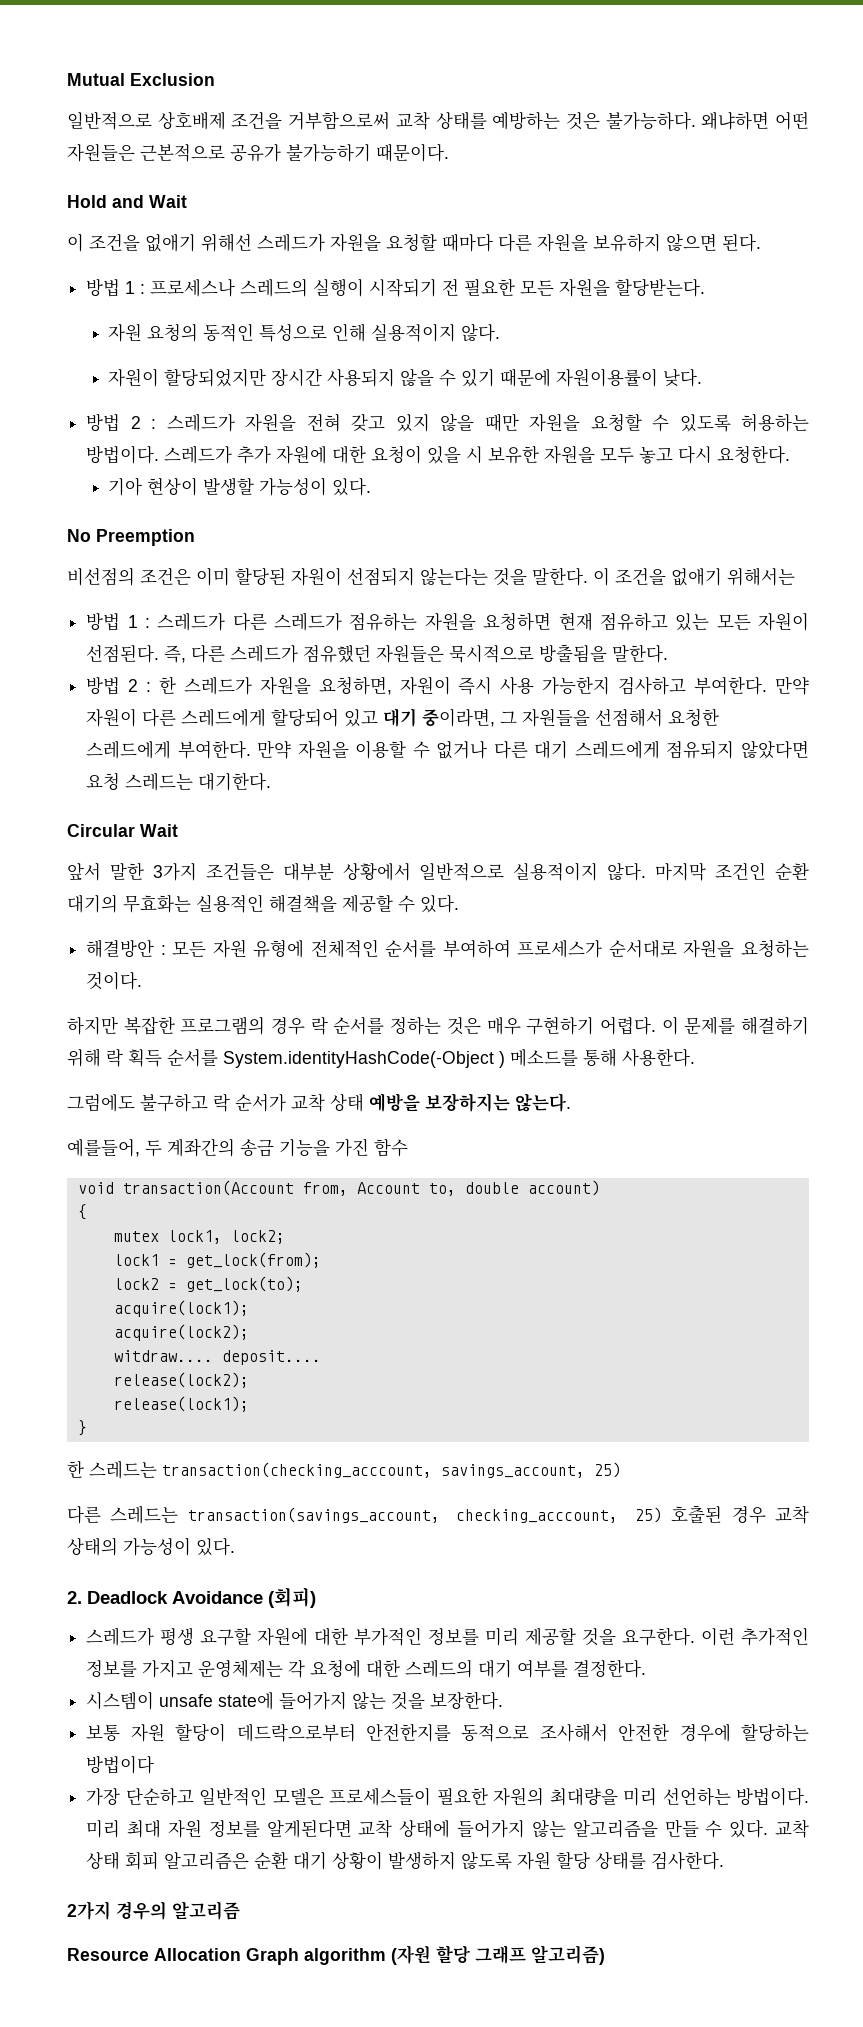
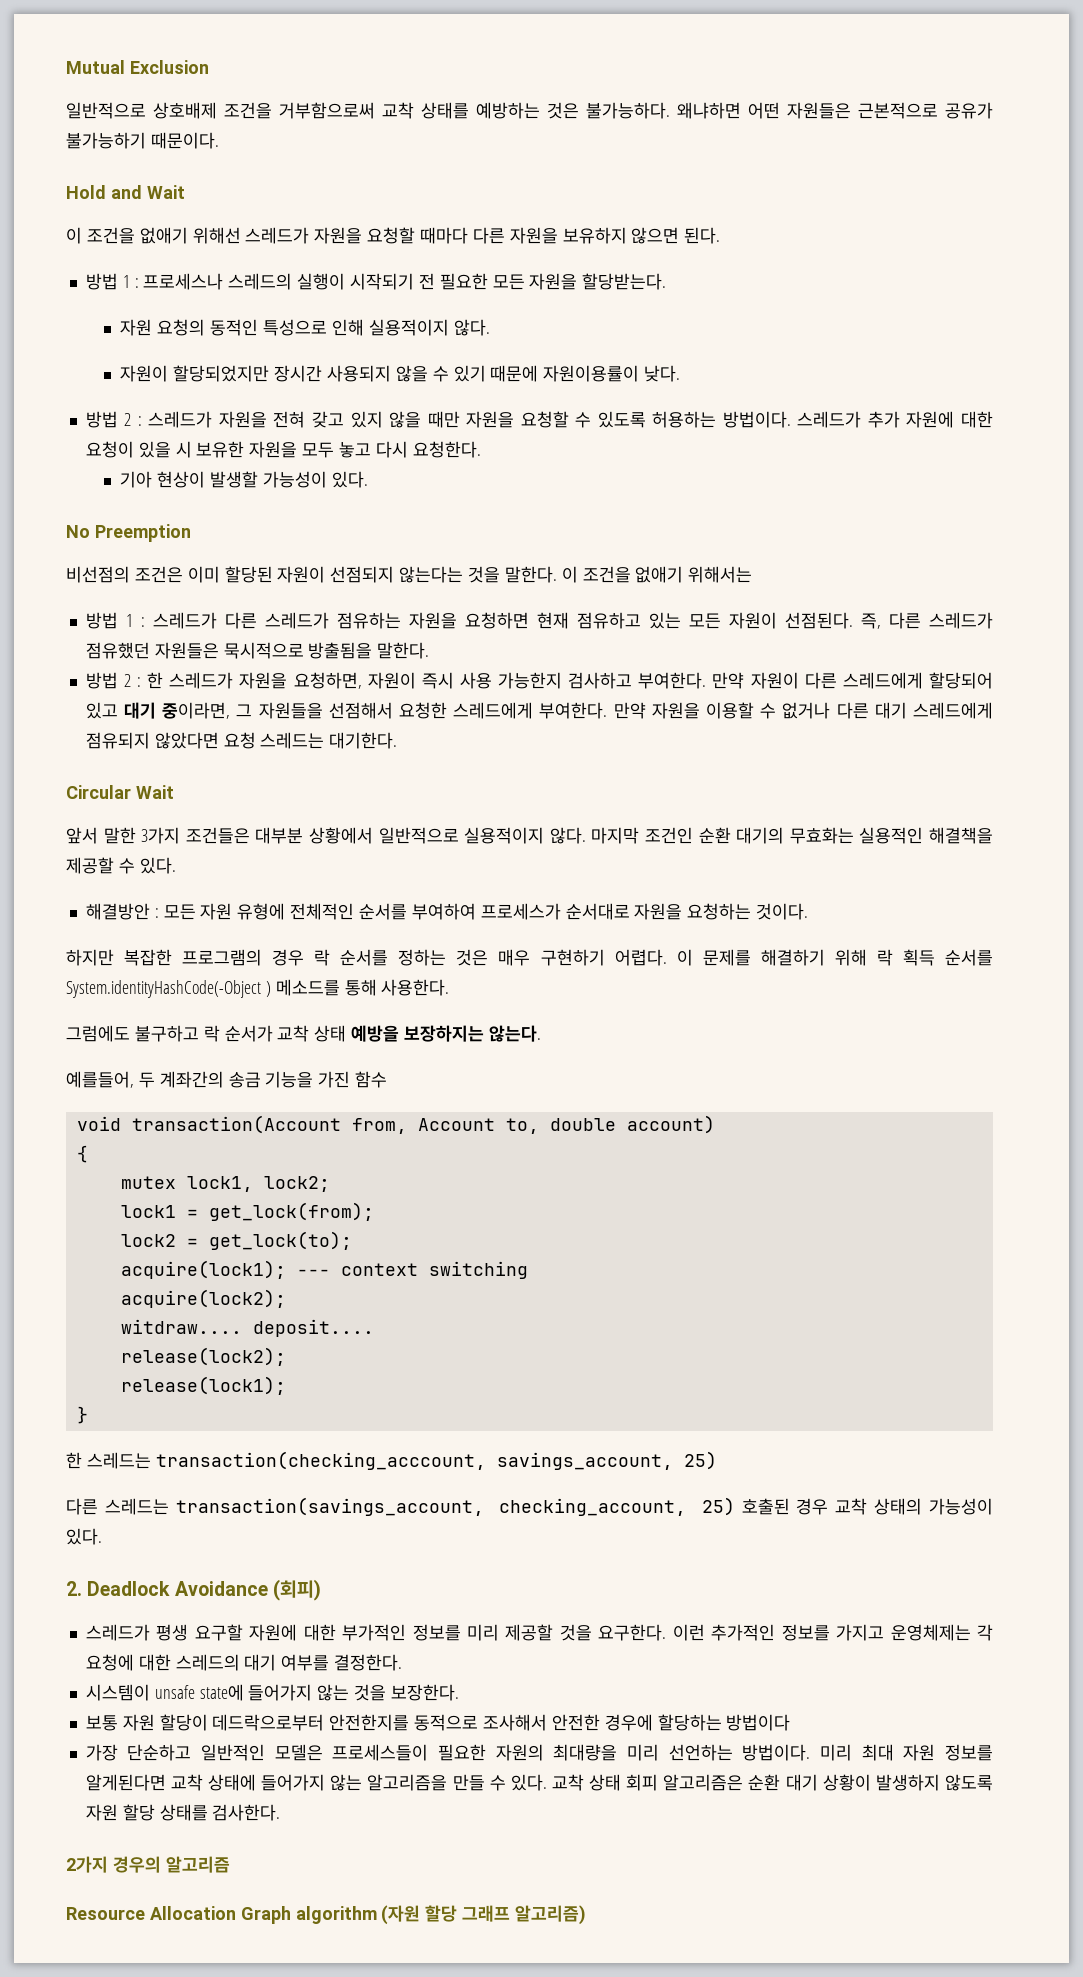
(249, 1308) none -> [296,1261,528,1279] --- context switching
[456,1509,619,1523] checking_acccount, -> [499,1498,687,1516] checking_account,

